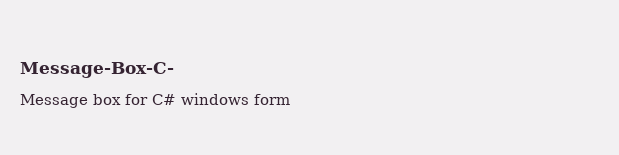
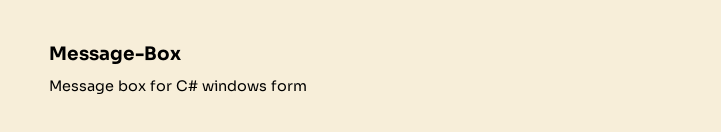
[20,62,174,78] Message-Box-C- -> [49,46,181,65] Message-Box

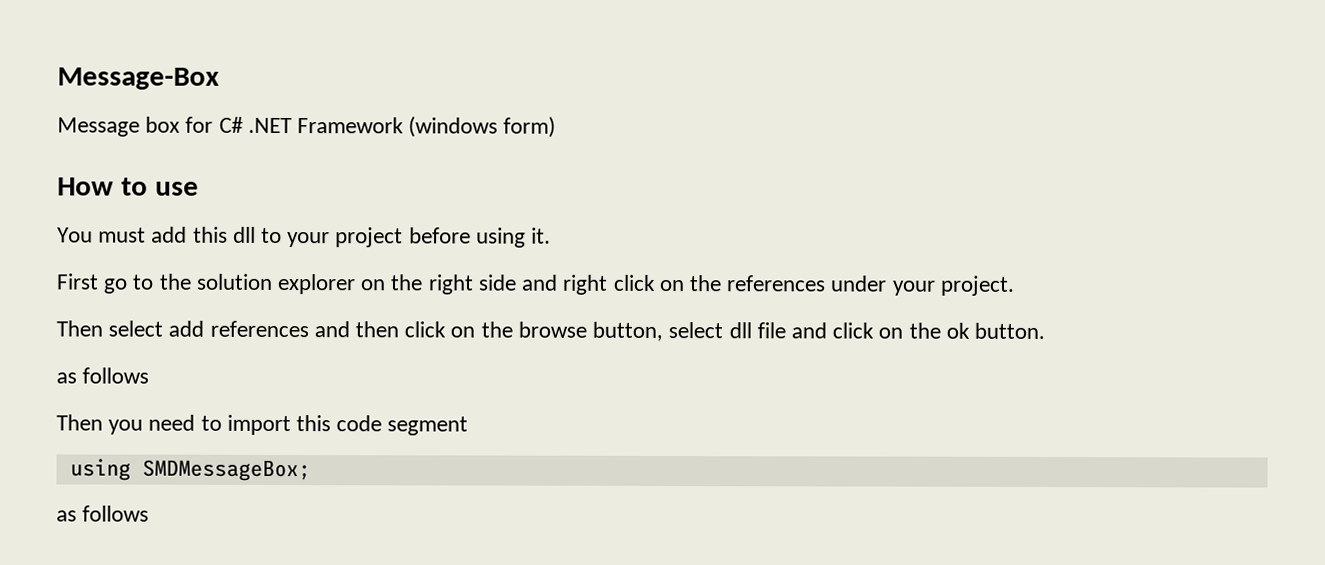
[201,80,307,92] windows form -> [247,116,557,138] [57,177,199,196] [57,226,552,248] [56,273,1015,296] [56,320,1045,342] [56,367,150,384] [56,414,469,436] [69,458,311,482] [56,505,150,522] .NET Framework (windows form) // How to use // You must add this dll to your project before using it. // First go to the solution explorer on the right side and right click on the references under your project. // Then select add references and then click on the browse button, select dll file and click on the ok button. // as follows // Then you need to import this code segment // using SMDMessageBox; // as follows

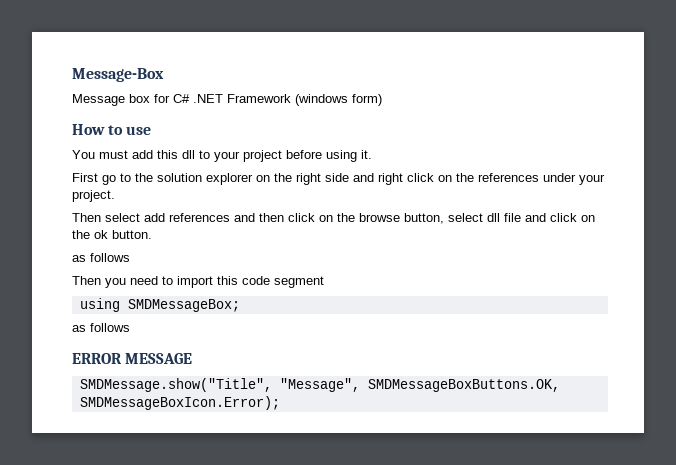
(150, 513) none -> [72,353,193,364] [79,378,560,392] [79,396,280,410] // ERROR MESSAGE // SMDMessage.show("Title", "Message", SMDMessageBoxButtons.OK, SMDMessageBoxIcon.Error);

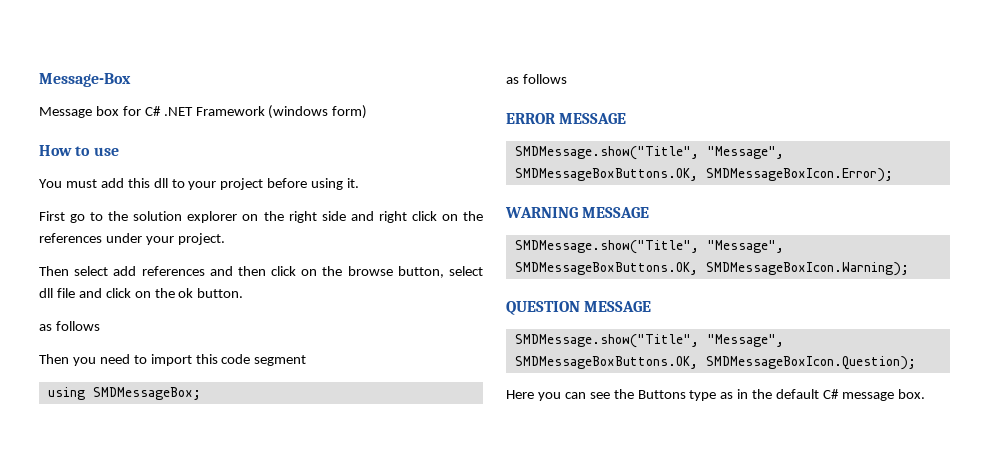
(280, 403) none -> [505,207,650,218] [514,240,784,254] [514,262,909,276] [506,301,652,315] [514,334,784,348] [514,356,916,370] [506,389,925,401] // WARNING MESSAGE // SMDMessage.show("Title", "Message", SMDMessageBoxButtons.OK, SMDMessageBoxIcon.Warning); // QUESTION MESSAGE // SMDMessage.show("Title", "Message", SMDMessageBoxButtons.OK, SMDMessageBoxIcon.Question); // Here you can see the Buttons type as in the default C# message box.

